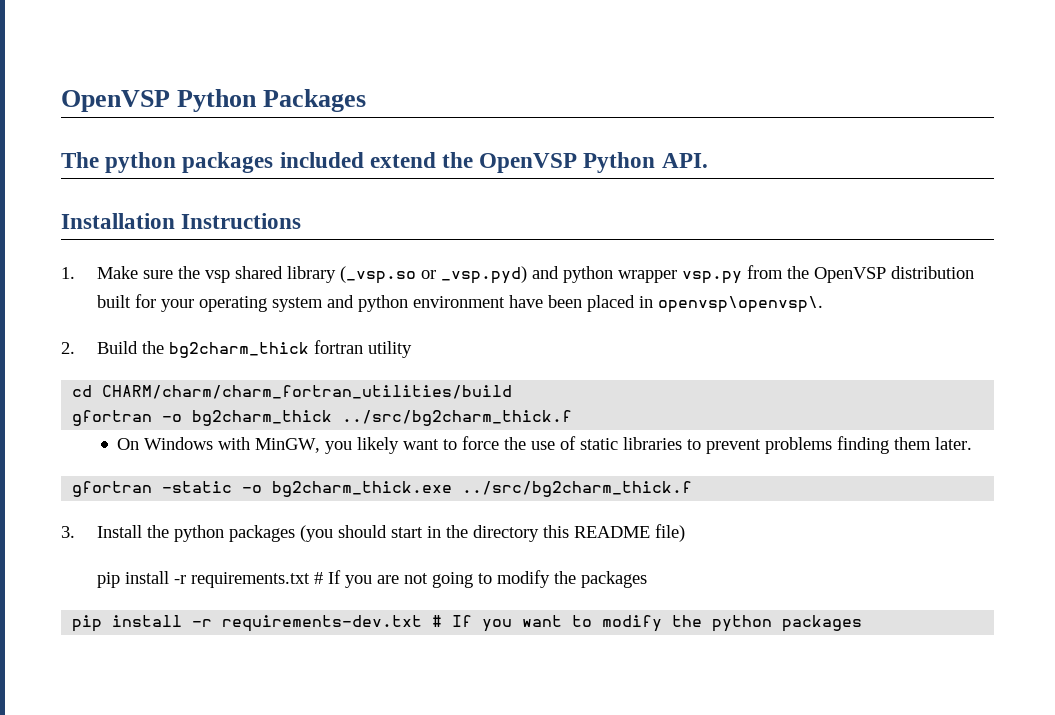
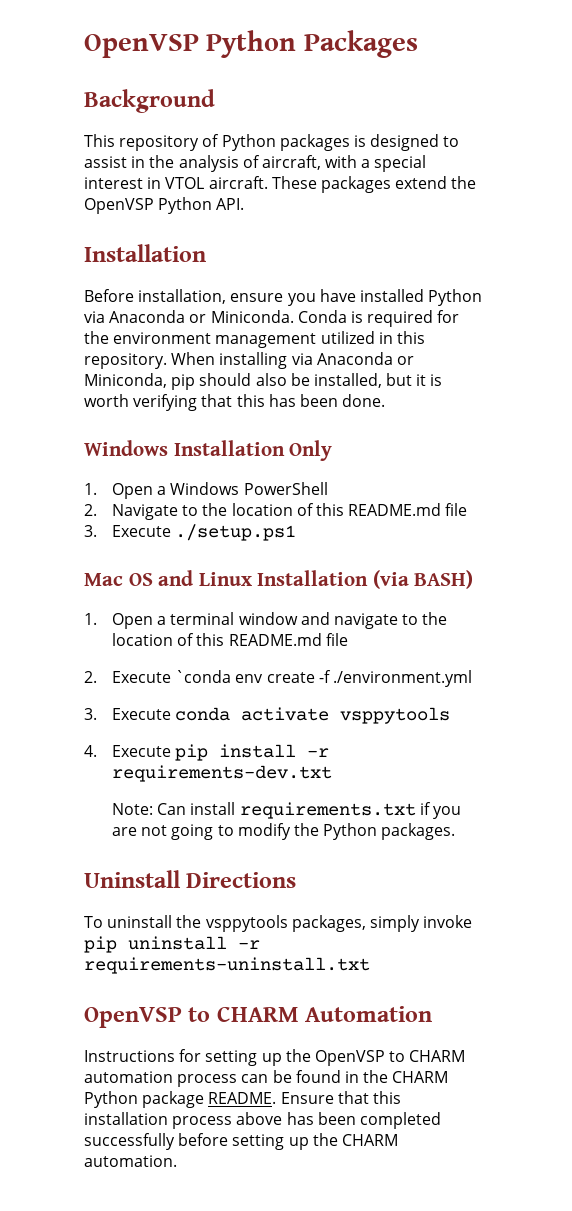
[61,152,364,173] The python packages included -> [84,89,215,113] [84,134,460,151] [84,155,427,172] [84,176,391,193] Background // This repository of Python packages is designed to assist in the analysis of aircraft, with a special interest in VTOL aircraft. These packages
[181,213,302,229] [61,265,975,284] [97,294,824,313] [61,340,413,358] [72,385,513,399] [72,410,573,426] [117,436,973,454] [72,481,693,497] [61,524,686,542] [97,570,342,588] Instructions // 1. Make sure the vsp shared library (_vsp.so or _vsp.pyd) and python wrapper vsp.py from the OpenVSP distribution built for your operating system and python environment have been placed in openvsp\openvsp\. // 2. Build the bg2charm_thick fortran utility // cd CHARM/charm/charm_fortran_utilities/build // gfortran -o bg2charm_thick ../src/bg2charm_thick.f // On Windows with MinGW, you likely want to force the use of static libraries to prevent problems finding them later. // gfortran -static -o bg2charm_thick.exe ../src/bg2charm_thick.f // 3. Install the python packages (you should start in the directory this README file) // pip install -r requirements.txt # If -> [84,289,483,306] [84,310,460,327] [84,331,425,348] [84,352,414,369] [84,373,443,390] [84,394,386,411] [84,440,333,461] [84,482,328,499] [84,503,468,520] [84,524,297,541] [84,570,474,589] [84,612,448,629] [112,633,348,646] [84,670,472,687] [84,707,451,724] [84,744,330,761] [112,765,333,782] [112,802,431,819] // Before installation, ensure you have installed Python via Anaconda or Miniconda. Conda is required for the environment management utilized in this repository. When installing via Anaconda or Miniconda, pip should also be installed, but it is worth verifying that this has been done. // Windows Installation Only // 1. Open a Windows PowerShell // 2. Navigate to the location of this README.md file // 3. Execute ./setup.ps1 // Mac OS and Linux Installation (via BASH) // 1. Open a terminal window and navigate to the location of this README.md file // 2. Execute `conda env create -f ./environment.yml // 3. Execute conda activate vsppytools // 4. Execute pip install -r requirements-dev.txt // Note: Can install requirements.txt if
[581,571,648,588] [72,615,863,632] packages // pip install -r requirements-dev.txt # If you want to modify the python packages -> [323,823,456,840] [84,870,297,888] [84,915,473,932] [84,936,260,953] [84,957,370,974] [84,1006,433,1028] [84,1049,466,1066] [84,1070,449,1087] [84,1091,401,1108] [84,1112,441,1129] [84,1133,398,1150] [84,1155,177,1167] Python packages. // Uninstall Directions // To uninstall the vsppytools packages, simply invoke pip uninstall -r requirements-uninstall.txt // OpenVSP to CHARM Automation // Instructions for setting up the OpenVSP to CHARM automation process can be found in the CHARM Python package README. Ensure that this installation process above has been completed successfully before setting up the CHARM automation.

